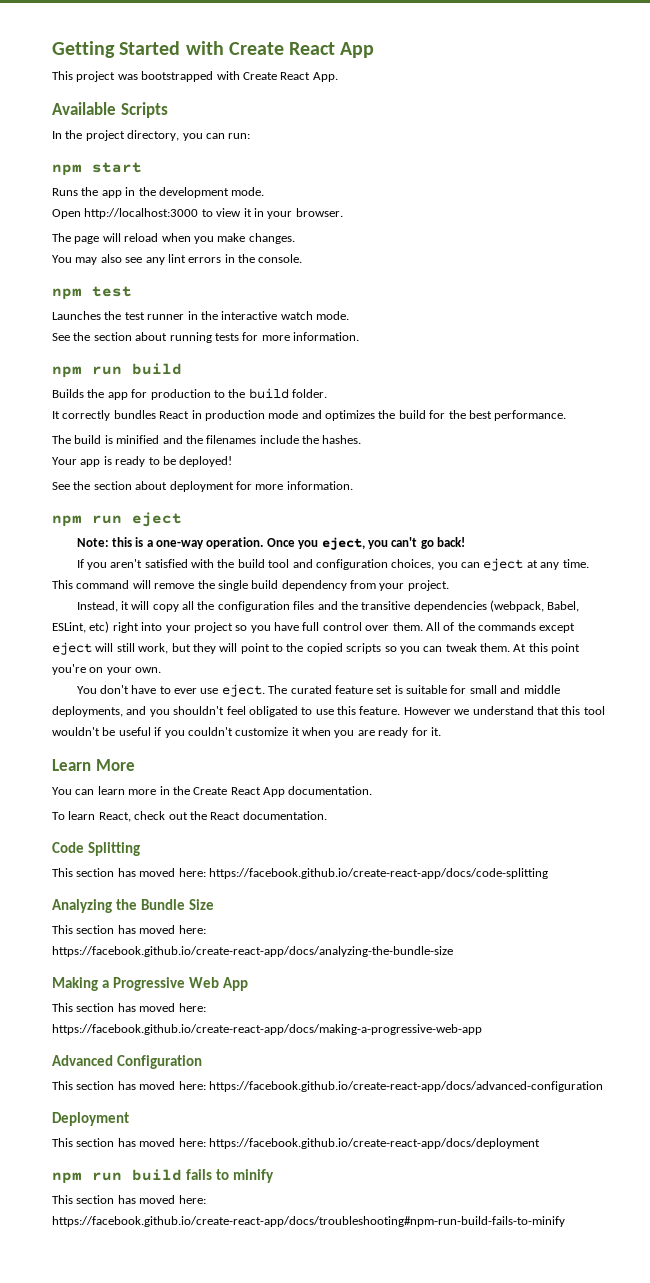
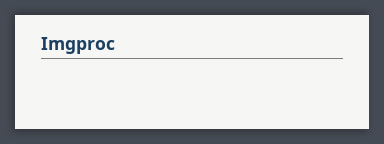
[52,41,375,58] [52,71,338,82] [52,102,168,118] [52,130,251,141] [52,162,142,176] [52,187,265,198] [52,208,343,219] [52,233,295,244] [52,254,303,265] [52,286,132,300] [52,311,349,320] [52,332,359,343] [52,363,182,378] [52,388,327,400] [52,410,567,421] [52,435,362,444] [52,456,233,467] [52,481,353,492] [52,512,182,527] [76,537,466,550] [76,558,589,571] [52,580,449,591] [76,600,580,612] [52,621,576,633] [52,642,581,655] [52,664,162,675] [76,684,560,697] [52,706,605,717] [52,727,441,738] [52,759,135,771] [52,786,373,797] [52,811,327,822] [52,842,140,856] [52,868,548,879] [52,899,214,913] [52,925,206,934] [52,946,453,957] [52,977,248,991] [52,1003,206,1012] [52,1024,482,1035] [52,1055,202,1069] [52,1081,603,1092] [52,1112,129,1126] [52,1138,540,1149] [52,1169,274,1184] [52,1195,206,1204] [52,1216,565,1227] Getting Started with Create React App // This project was bootstrapped with Create React App. // Available Scripts // In the project directory, you can run: // npm start // Runs the app in the development mode. // Open http://localhost:3000 to view it in your browser. // The page will reload when you make changes. // You may also see any lint errors in the console. // npm test // Launches the test runner in the interactive watch mode. // See the section about running tests for more information. // npm run build // Builds the app for production to the build folder. // It correctly bundles React in production mode and optimizes the build for the best performance. // The build is minified and the filenames include the hashes. // Your app is ready to be deployed! // See the section about deployment for more information. // npm run eject // Note: this is a one-way operation. Once you eject, you can't go back! // If you aren't satisfied with the build tool and configuration choices, you can eject at any time. This command will remove the single build dependency from your project. // Instead, it will copy all the configuration files and the transitive dependencies (webpack, Babel, ESLint, etc) right into your project so you have full control over them. All of the commands except eject will still work, but they will point to the copied scripts so you can tweak them. At this point you're on your own. // You don't have to ever use eject. The curated feature set is suitable for small and middle deployments, and you shouldn't feel obligated to use this feature. However we understand that this tool wouldn't be useful if you couldn't customize it when you are ready for it. // Learn More // You can learn more in the Create React App documentation. // To learn React, check out the React documentation. // Code Splitting // This section has moved here: https://facebook.github.io/create-react-app/docs/code-splitting // Analyzing the Bundle Size // This section has moved here: https://facebook.github.io/create-react-app/docs/analyzing-the-bundle-size // Making a Progressive Web App // This section has moved here: https://facebook.github.io/create-react-app/docs/making-a-progressive-web-app // Advanced Configuration // This section has moved here: https://facebook.github.io/create-react-app/docs/advanced-configuration // Deployment // This section has moved here: https://facebook.github.io/create-react-app/docs/deployment // npm run build fails to minify // This section has moved here: https://facebook.github.io/create-react-app/docs/troubleshooting#npm-run-build-fails-to-minify -> [41,37,115,54] Imgproc

